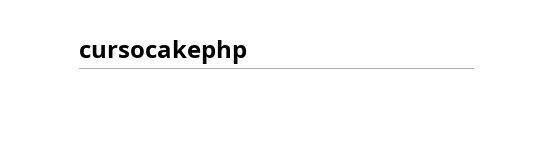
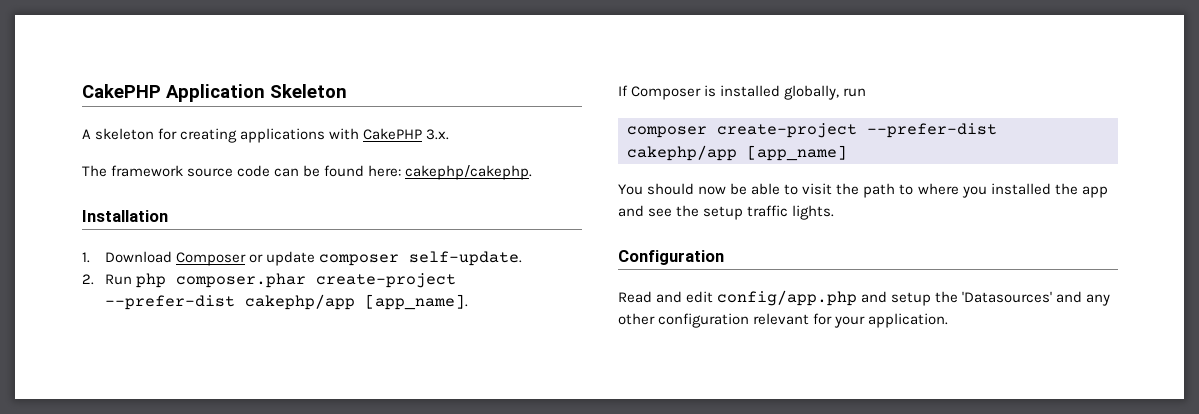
[79,40,247,64] cursocakephp -> [82,84,347,102] [82,128,450,143] [82,165,533,180] [82,210,168,222] [82,251,522,266] [82,273,456,288] [104,294,468,310] [618,85,867,100] [627,123,997,138] [627,145,847,161] [618,183,1108,198] [618,205,835,220] [618,250,724,265] [618,290,1111,306] [618,313,949,328] CakePHP Application Skeleton // A skeleton for creating applications with CakePHP 3.x. // The framework source code can be found here: cakephp/cakephp. // Installation // 1. Download Composer or update composer self-update. // 2. Run php composer.phar create-project --prefer-dist cakephp/app [app_name]. // If Composer is installed globally, run // composer create-project --prefer-dist cakephp/app [app_name] // You should now be able to visit the path to where you installed the app and see the setup traffic lights. // Configuration // Read and edit config/app.php and setup the 'Datasources' and any other configuration relevant for your application.

